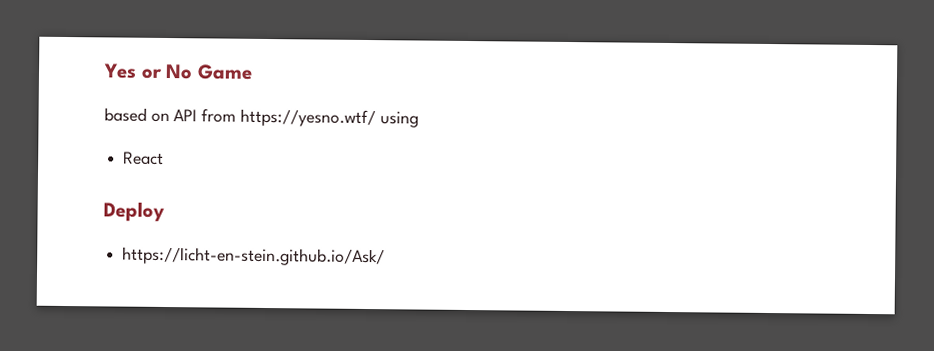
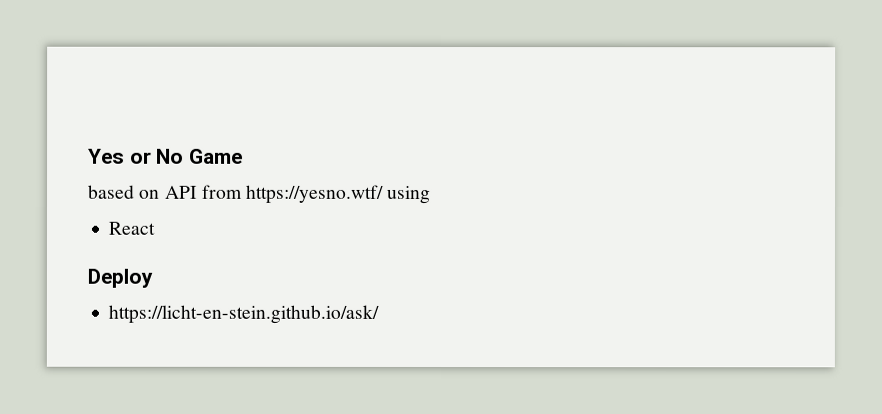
[122,246,386,267] https://licht-en-stein.github.io/Ask/ -> [108,304,380,324] https://licht-en-stein.github.io/ask/

